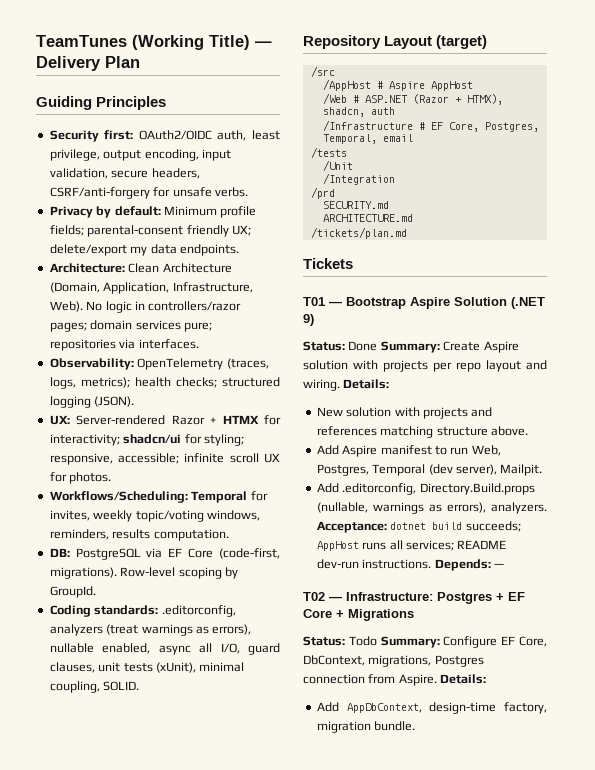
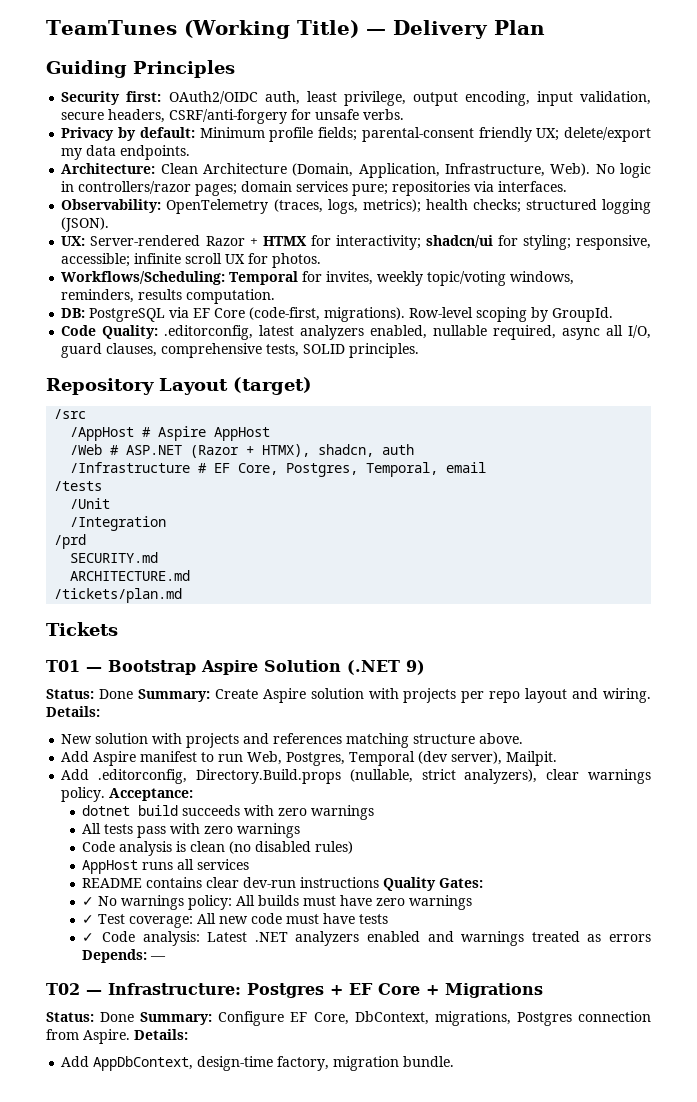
[49,605,236,617] [49,624,252,636] [49,643,151,654] Coding standards: .editorconfig, analyzers (treat warnings as errors), nullable enabled, -> [61,325,557,340] Code Quality: .editorconfig, latest analyzers enabled, nullable required,
[98,662,245,673] [49,681,140,693] unit tests (xUnit), minimal coupling, SOLID. -> [161,343,420,358] comprehensive tests, SOLID principles.
[372,502,547,514] warnings as errors), analyzers. -> [421,769,651,784] [61,787,106,802] strict analyzers), clear warnings policy.
(387, 527) none -> (194, 794) //
[465,521,521,532] [316,540,507,551] [316,559,432,569] succeeds; AppHost runs all services; README dev-run instructions. -> [182,805,375,820] [82,823,301,838] [82,841,354,856] [82,859,250,874] [82,877,484,891] [82,895,473,910] [82,913,389,928] [82,931,652,946] succeeds with zero warnings // All tests pass with zero warnings // Code analysis is clean (no disabled rules) // AppHost runs all services // README contains clear dev-run instructions Quality Gates: // ✓ No warnings policy: All builds must have zero warnings // ✓ Test coverage: All new code must have tests // ✓ Code analysis: Latest .NET analyzers enabled and warnings treated as errors
[348,636,377,646] Todo -> [100,1012,135,1022] Done

